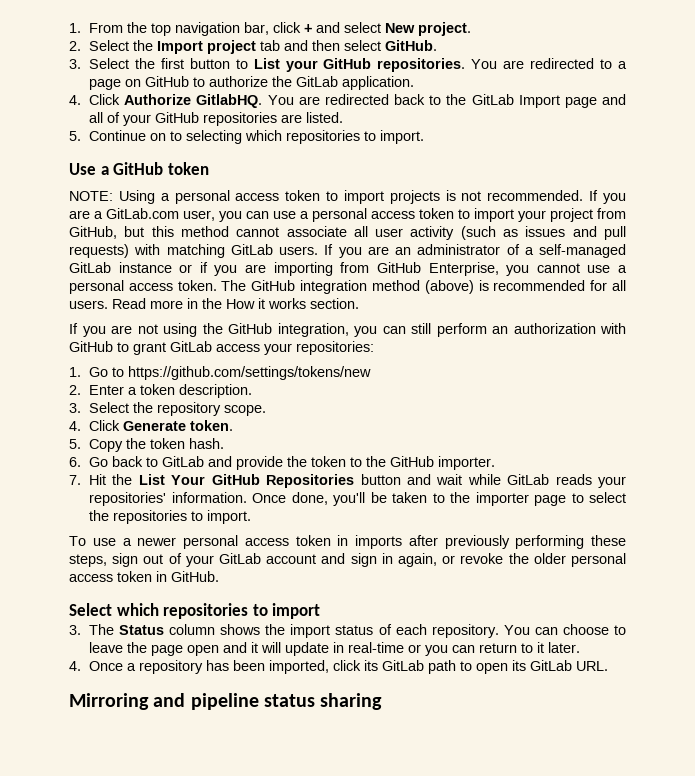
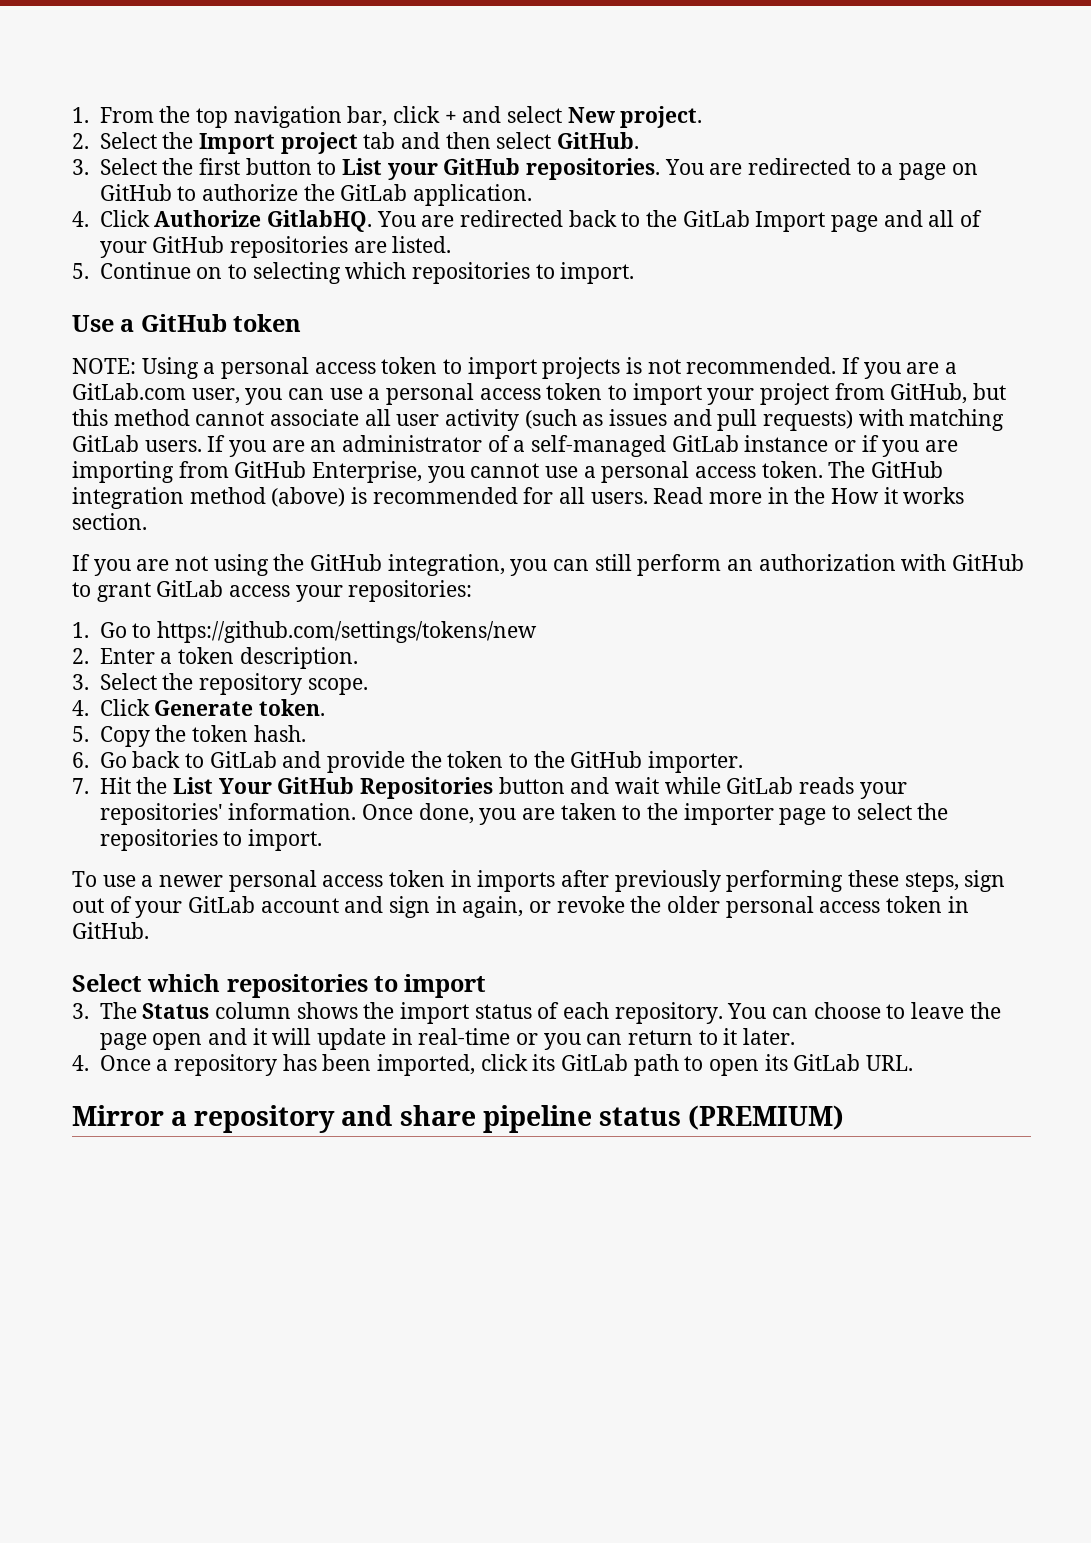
[333,492,387,506] you'll be -> [479,808,555,825] you are
[69,693,186,710] Mirroring and -> [72,1105,476,1133] Mirror a repository and share
[320,693,383,710] sharing -> [688,1105,845,1130] (PREMIUM)

